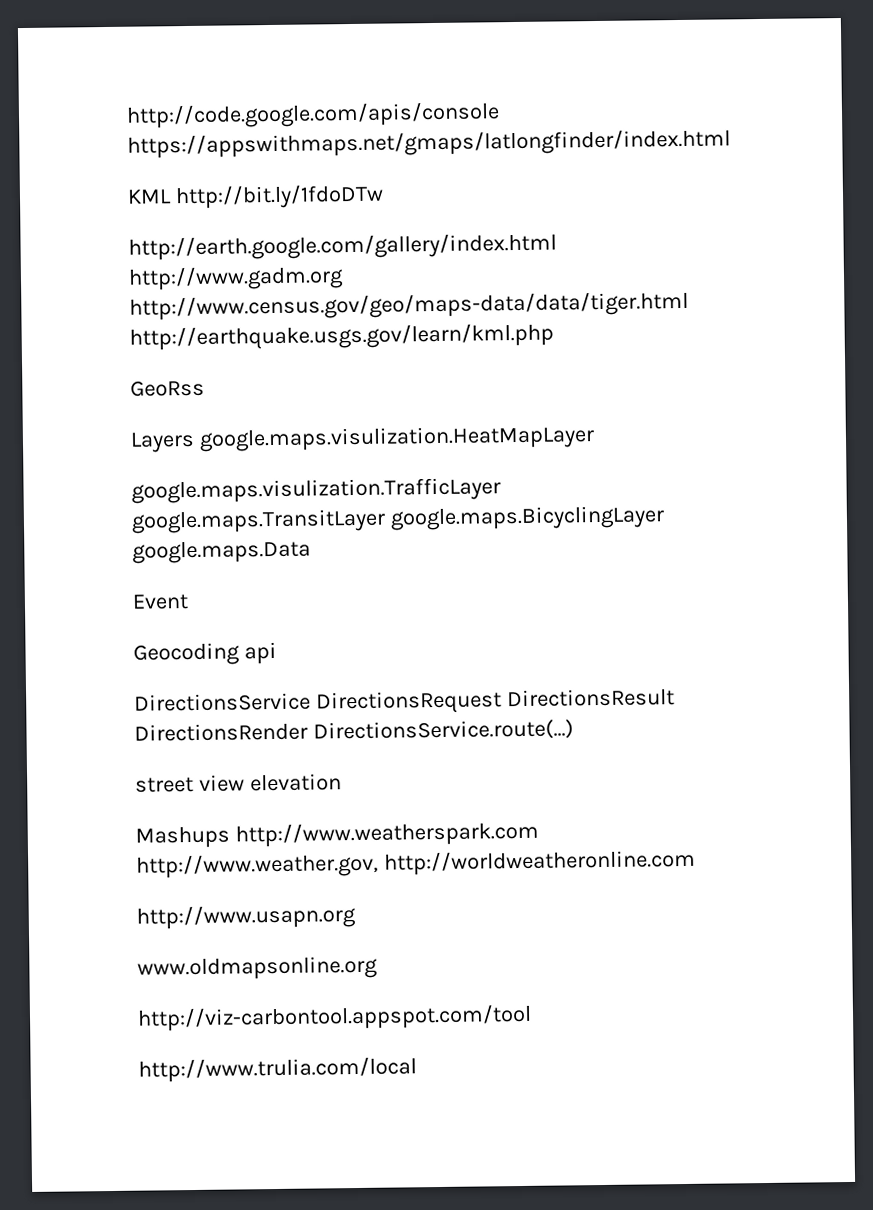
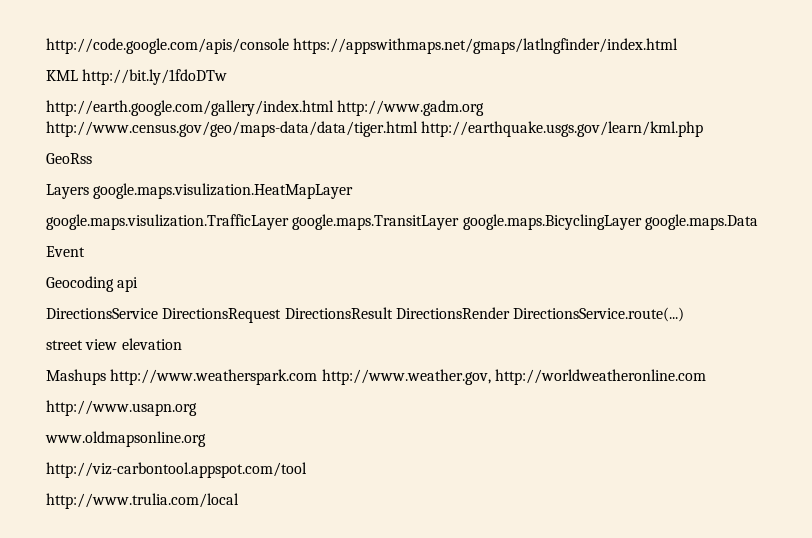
[127,128,731,159] https://appswithmaps.net/gmaps/latlongfinder/index.html -> [293,38,679,54] https://appswithmaps.net/gmaps/latlngfinder/index.html

